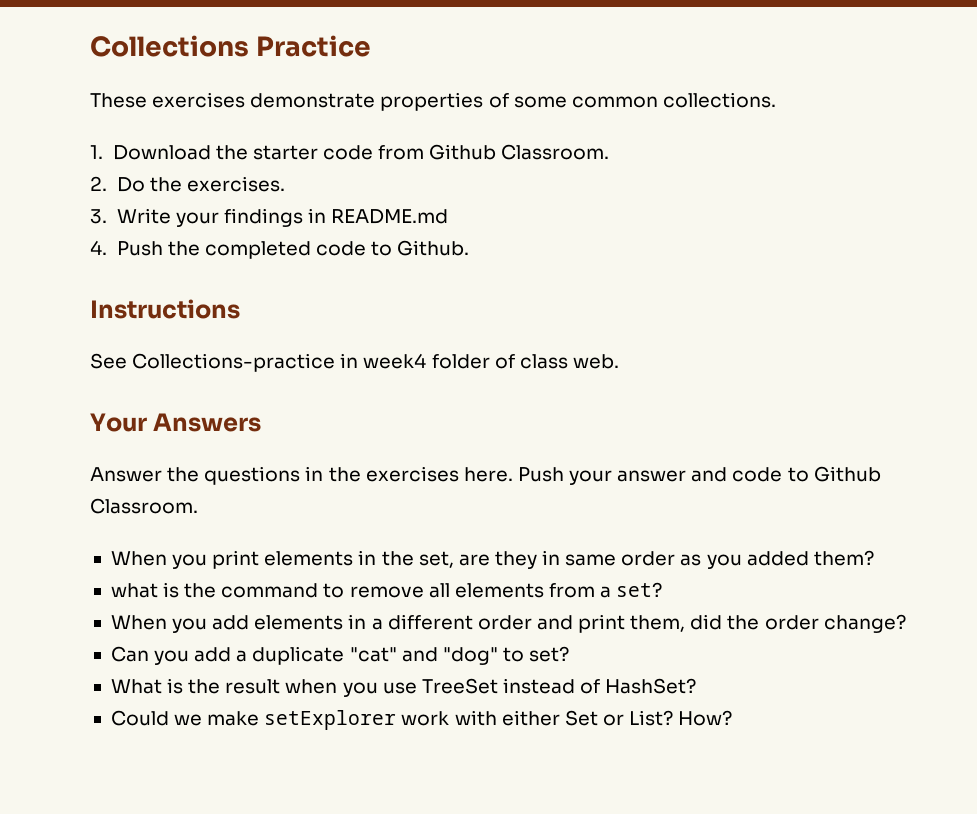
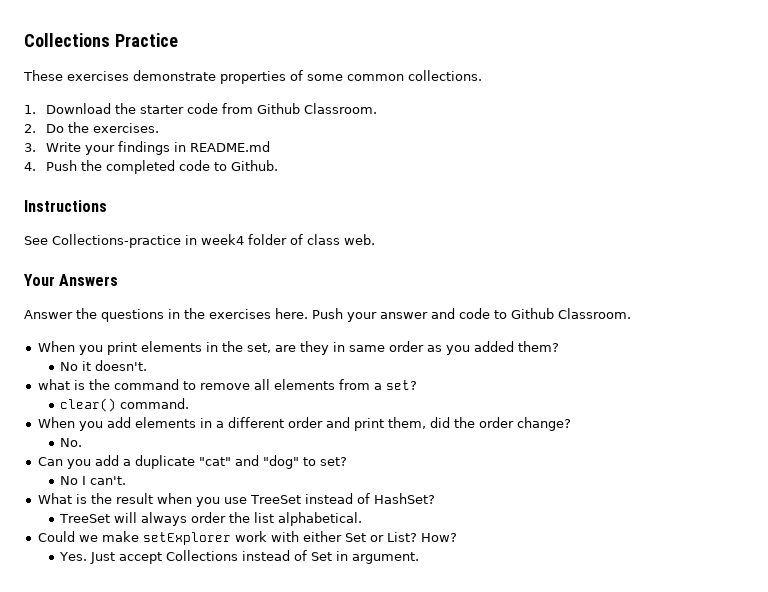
(874, 558) none -> [59,360,147,371] // No it doesn't.
(663, 589) none -> [59,398,189,412] // clear() command.
(906, 623) none -> [59,438,82,447] // No.
(570, 654) none -> [59,476,126,485] // No I can't.
(697, 686) none -> [58,512,362,526] // TreeSet will always order the list alphabetical.
(733, 718) none -> [58,550,419,564] // Yes. Just accept Collections instead of Set in argument.

